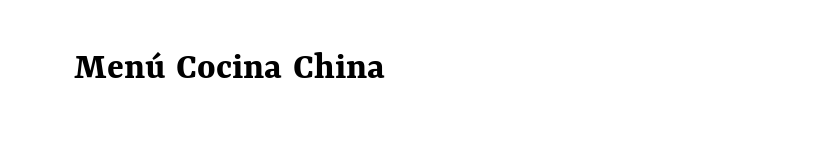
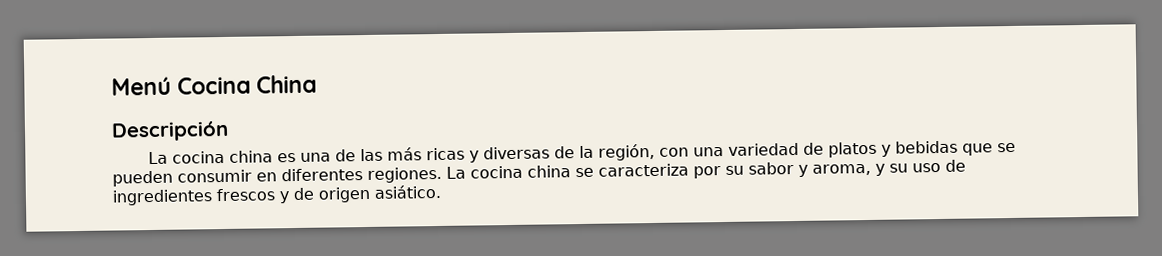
(385, 65) none -> [111,120,229,142] [148,140,1017,165] [112,159,966,187] [112,184,441,206] // Descripción // La cocina china es una de las más ricas y diversas de la región, con una variedad de platos y bebidas que se pueden consumir en diferentes regiones. La cocina china se caracteriza por su sabor y aroma, y su uso de ingredientes frescos y de origen asiático.

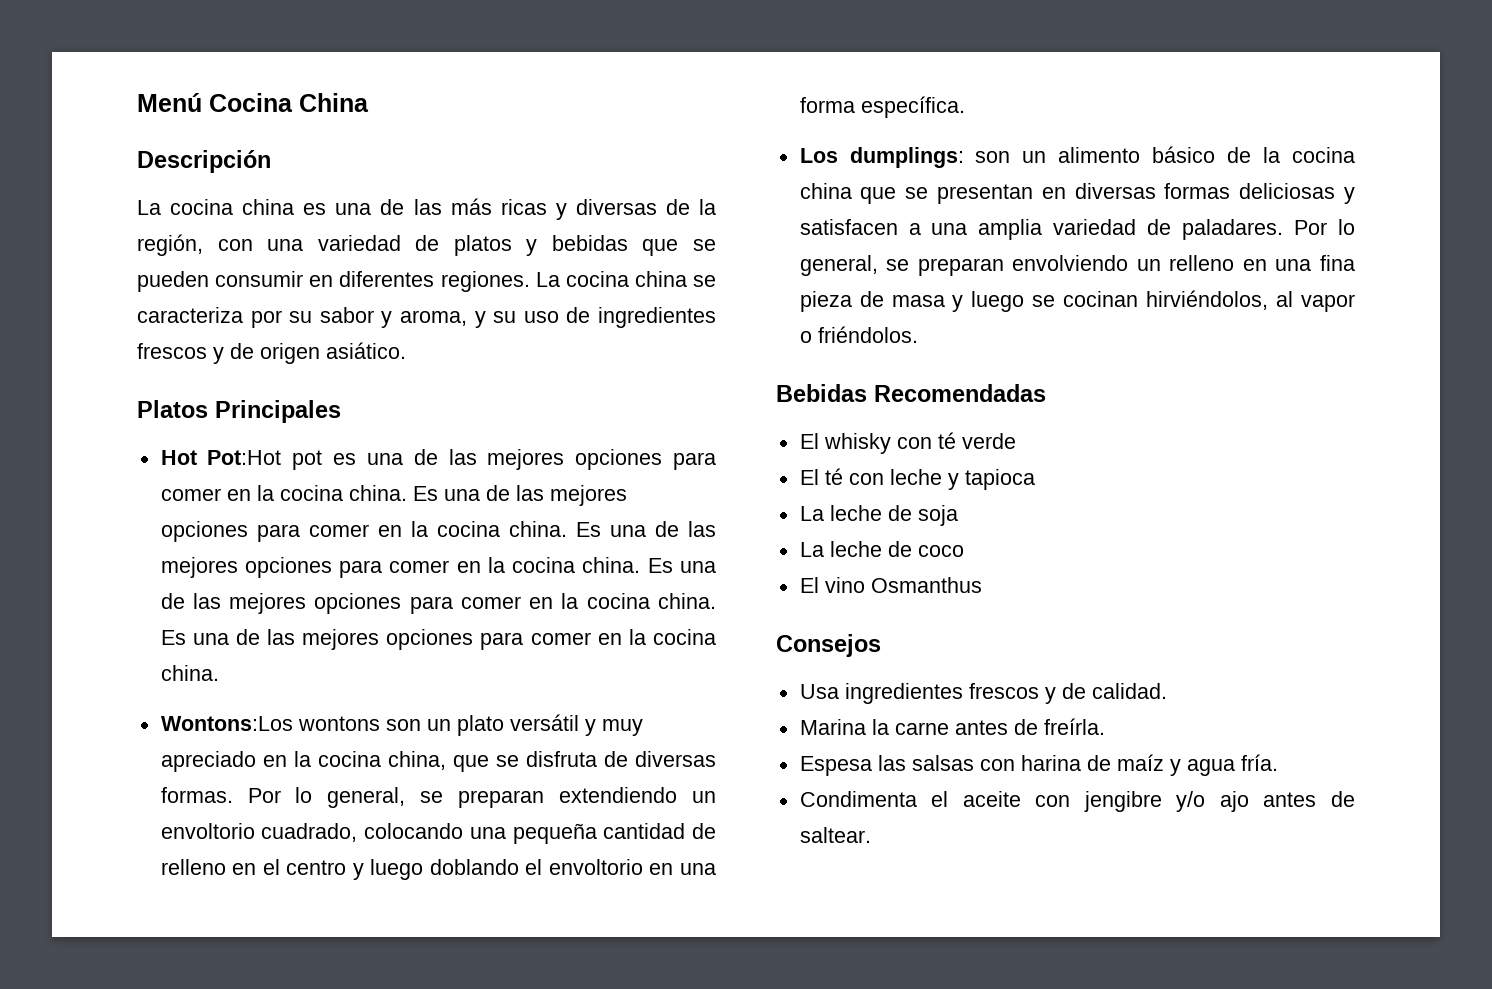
(441, 191) none -> [137,400,341,423] [160,449,716,470] [160,485,627,506] [160,521,717,542] [160,557,717,578] [160,593,717,614] [160,629,716,650] [160,665,219,681] [160,714,643,736] [160,751,716,772] [160,787,716,808] [160,823,717,844] [160,859,716,880] [799,96,965,118] [799,146,1355,168] [799,183,1355,204] [799,219,1355,240] [799,255,1355,276] [799,290,1355,312] [799,326,918,343] [776,384,1046,402] [799,432,1016,454] [799,468,1035,490] [799,505,958,526] [799,541,964,557] [799,577,982,593] [776,634,881,657] [799,683,1167,704] [799,718,1105,735] [799,754,1278,776] [799,791,1355,812] [799,827,871,843] // Platos Principales // Hot Pot:Hot pot es una de las mejores opciones para comer en la cocina china. Es una de las mejores opciones para comer en la cocina china. Es una de las mejores opciones para comer en la cocina china. Es una de las mejores opciones para comer en la cocina china. Es una de las mejores opciones para comer en la cocina china. // Wontons:Los wontons son un plato versátil y muy apreciado en la cocina china, que se disfruta de diversas formas. Por lo general, se preparan extendiendo un envoltorio cuadrado, colocando una pequeña cantidad de relleno en el centro y luego doblando el envoltorio en una forma específica. // Los dumplings: son un alimento básico de la cocina china que se presentan en diversas formas deliciosas y satisfacen a una amplia variedad de paladares. Por lo general, se preparan envolviendo un relleno en una fina pieza de masa y luego se cocinan hirviéndolos, al vapor o friéndolos. // Bebidas Recomendadas // El whisky con té verde // El té con leche y tapioca // La leche de soja // La leche de coco // El vino Osmanthus // Consejos // Usa ingredientes frescos y de calidad. // Marina la carne antes de freírla. // Espesa las salsas con harina de maíz y agua fría. // Condimenta el aceite con jengibre y/o ajo antes de saltear.

